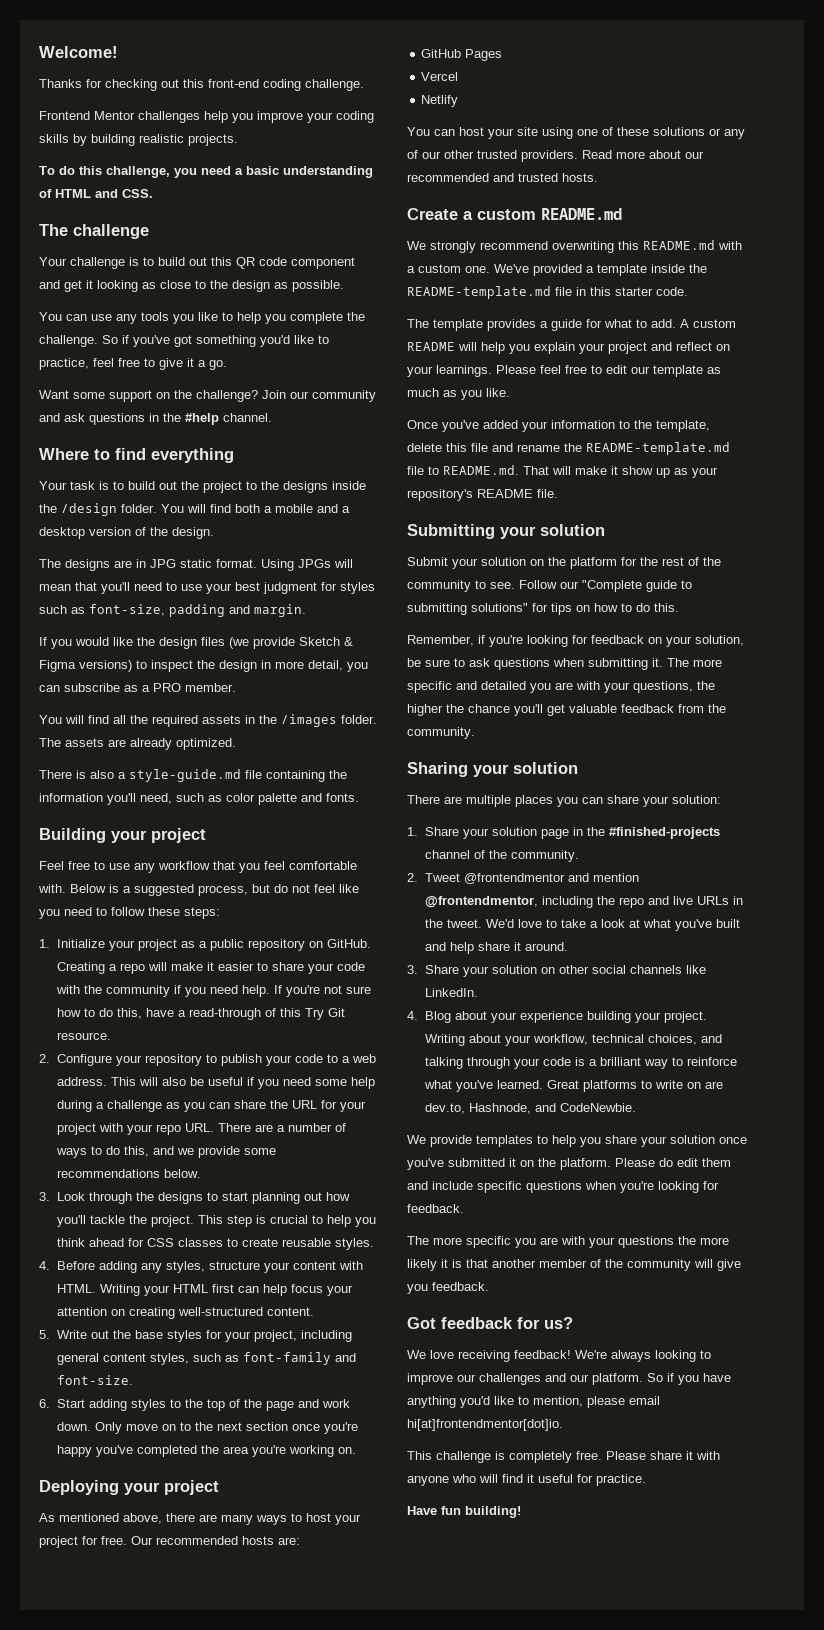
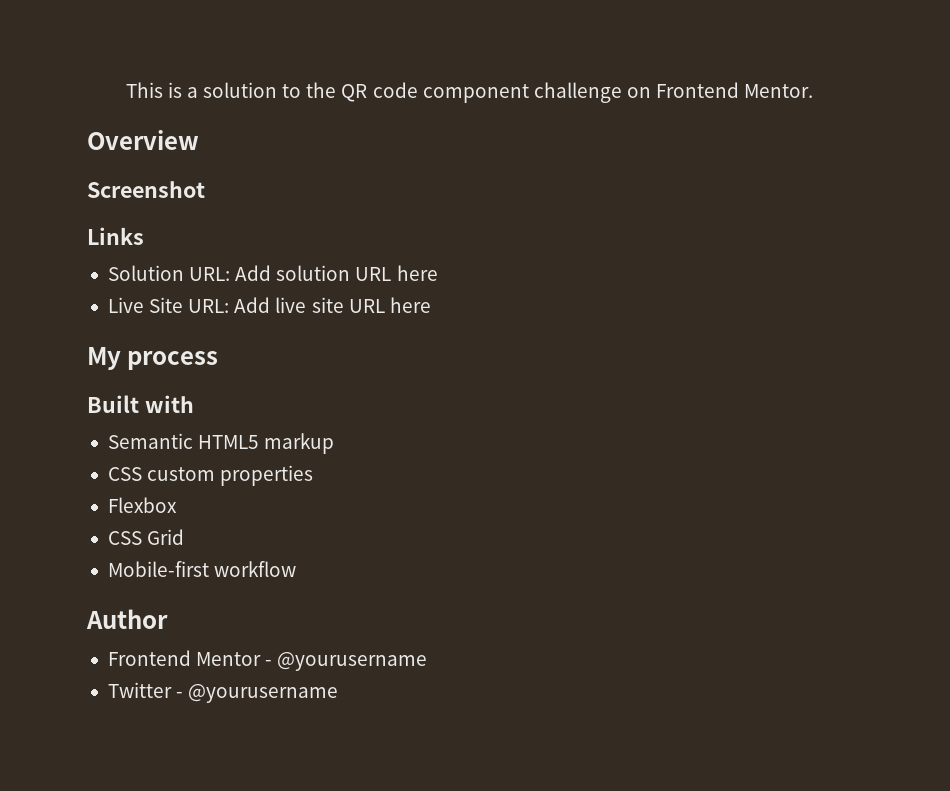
[39,46,118,58] [39,79,364,91] [39,111,374,123] [39,134,238,146] [39,166,373,178] [39,189,153,198] [39,224,149,239] [39,257,355,269] [39,280,344,292] [39,312,365,324] [39,335,329,347] [39,358,227,370] [39,390,376,402] [39,413,272,425] [39,448,234,463] [39,481,366,493] [39,503,350,516] [39,527,214,539] [39,559,353,571] [39,582,375,594] [39,604,306,617] [39,637,353,649] [39,660,368,672] [39,683,236,692] [39,714,377,727] [39,738,236,750] [39,769,347,782] [39,793,359,805] [39,828,206,843] [39,861,357,873] [38,884,359,896] [39,907,220,919] [39,939,371,951] [56,962,365,974] [55,985,371,997] [56,1008,345,1020] [56,1032,111,1040] [39,1054,376,1066] [56,1077,375,1089] [56,1100,366,1112] [56,1123,346,1135] [55,1146,276,1158] [56,1169,201,1178] [39,1192,350,1204] [56,1215,376,1227] [56,1238,374,1250] [39,1261,363,1273] [56,1284,353,1296] [56,1307,314,1319] [39,1330,352,1342] [56,1352,356,1365] [56,1375,133,1385] [39,1399,350,1411] [56,1422,358,1434] [56,1445,356,1457] [39,1480,219,1495] [39,1513,361,1525] [39,1536,300,1548] [421,49,503,61] [421,72,459,81] [421,95,459,107] [407,127,745,139] [407,150,704,162] [407,173,598,182] [407,208,622,220] [407,240,742,253] [407,264,707,276] [407,286,688,299] [407,319,736,331] [407,342,730,354] [407,365,721,377] [407,388,510,400] [407,420,710,432] [407,442,730,455] [407,465,718,478] [407,489,558,501] [407,524,605,539] [407,557,721,569] [407,580,692,592] [407,603,679,615] [407,635,744,647] [407,658,722,670] [407,681,715,693] [407,704,726,716] [407,727,475,739] [407,762,578,777] [407,795,721,807] [407,827,720,839] [424,850,579,862] [407,873,639,884] [424,896,743,908] [424,919,740,931] [424,942,568,954] [407,965,706,977] [424,988,478,997] [407,1011,707,1023] [424,1034,722,1046] [424,1057,737,1069] [423,1080,723,1092] [424,1103,636,1114] [407,1135,747,1147] [407,1158,731,1170] [407,1181,719,1193] [407,1204,464,1213] [407,1236,729,1248] [407,1259,741,1271] [407,1282,489,1294] [407,1317,573,1329] [407,1350,711,1362] [407,1373,731,1385] [407,1396,660,1408] [407,1419,563,1431] [407,1451,720,1463] [407,1474,646,1486] [407,1506,521,1518] Welcome! // Thanks for checking out this front-end coding challenge. // Frontend Mentor challenges help you improve your coding skills by building realistic projects. // To do this challenge, you need a basic understanding of HTML and CSS. // The challenge // Your challenge is to build out this QR code component and get it looking as close to the design as possible. // You can use any tools you like to help you complete the challenge. So if you've got something you'd like to practice, feel free to give it a go. // Want some support on the challenge? Join our community and ask questions in the #help channel. // Where to find everything // Your task is to build out the project to the designs inside the /design folder. You will find both a mobile and a desktop version of the design. // The designs are in JPG static format. Using JPGs will mean that you'll need to use your best judgment for styles such as font-size, padding and margin. // If you would like the design files (we provide Sketch & Figma versions) to inspect the design in more detail, you can subscribe as a PRO member. // You will find all the required assets in the /images folder. The assets are already optimized. // There is also a style-guide.md file containing the information you'll need, such as color palette and fonts. // Building your project // Feel free to use any workflow that you feel comfortable with. Below is a suggested process, but do not feel like you need to follow these steps: // 1. Initialize your project as a public repository on GitHub. Creating a repo will make it easier to share your code with the community if you need help. If you're not sure how to do this, have a read-through of this Try Git resource. // 2. Configure your repository to publish your code to a web address. This will also be useful if you need some help during a challenge as you can share the URL for your project with your repo URL. There are a number of ways to do this, and we provide some recommendations below. // 3. Look through the designs to start planning out how you'll tackle the project. This step is crucial to help you think ahead for CSS classes to create reusable styles. // 4. Before adding any styles, structure your content with HTML. Writing your HTML first can help focus your attention on creating well-structured content. // 5. Write out the base styles for your project, including general content styles, such as font-family and font-size. // 6. Start adding styles to the top of the page and work down. Only move on to the next section once you're happy you've completed the area you're working on. // Deploying your project // As mentioned above, there are many ways to host your project for free. Our recommended hosts are: // GitHub Pages // Vercel // Netlify // You can host your site using one of these solutions or any of our other trusted providers. Read more about our recommended and trusted hosts. // Create a custom README.md // We strongly recommend overwriting this README.md with a custom one. We've provided a template inside the README-template.md file in this starter code. // The template provides a guide for what to add. A custom README will help you explain your project and reflect on your learnings. Please feel free to edit our template as much as you like. // Once you've added your information to the template, delete this file and rename the README-template.md file to README.md. That will make it show up as your repository's README file. // Submitting your solution // Submit your solution on the platform for the rest of the community to see. Follow our "Complete guide to submitting solutions" for tips on how to do this. // Remember, if you're looking for feedback on your solution, be sure to ask questions when submitting it. The more specific and detailed you are with your questions, the higher the chance you'll get valuable feedback from the community. // Sharing your solution // There are multiple places you can share your solution: // 1. Share your solution page in the #finished-projects channel of the community. // 2. Tweet @frontendmentor and mention @frontendmentor, including the repo and live URLs in the tweet. We'd love to take a look at what you've built and help share it around. // 3. Share your solution on other social channels like LinkedIn. // 4. Blog about your experience building your project. Writing about your workflow, technical choices, and talking through your code is a brilliant way to reinforce what you've learned. Great platforms to write on are dev.to, Hashnode, and CodeNewbie. // We provide templates to help you share your solution once you've submitted it on the platform. Please do edit them and include specific questions when you're looking for feedback. // The more specific you are with your questions the more likely it is that another member of the community will give you feedback. // Got feedback for us? // We love receiving feedback! We're always looking to improve our challenges and our platform. So if you have anything you'd like to mention, please email hi[at]frontendmentor[dot]io. // This challenge is completely free. Please share it with anyone who will find it useful for practice. // Have fun building! -> [125,82,814,103] [87,130,199,150] [87,181,205,198] [87,227,144,245] [107,265,438,281] [107,297,431,313] [87,347,219,370] [87,395,194,413] [107,433,335,454] [107,465,314,486] [107,497,177,513] [107,529,185,545] [107,561,297,577] [86,609,168,629] [107,650,428,671] [107,682,339,703] This is a solution to the QR code component challenge on Frontend Mentor. // Overview // Screenshot // Links // Solution URL: Add solution URL here // Live Site URL: Add live site URL here // My process // Built with // Semantic HTML5 markup // CSS custom properties // Flexbox // CSS Grid // Mobile-first workflow // Author // Frontend Mentor - @yourusername // Twitter - @yourusername

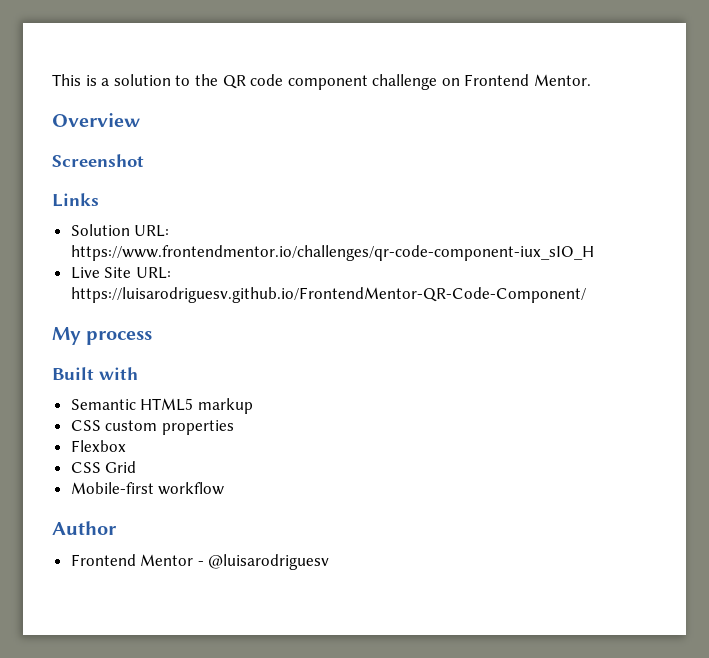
[235,265,438,281] Add solution URL here -> [70,245,594,261] https://www.frontendmentor.io/challenges/qr-code-component-iux_sIO_H
[234,297,431,313] Add live site URL here -> [70,287,586,303] https://luisarodriguesv.github.io/FrontendMentor-QR-Code-Component/
[277,652,428,671] [107,682,339,703] @yourusername // Twitter - @yourusername -> [208,554,330,570] @luisarodriguesv

